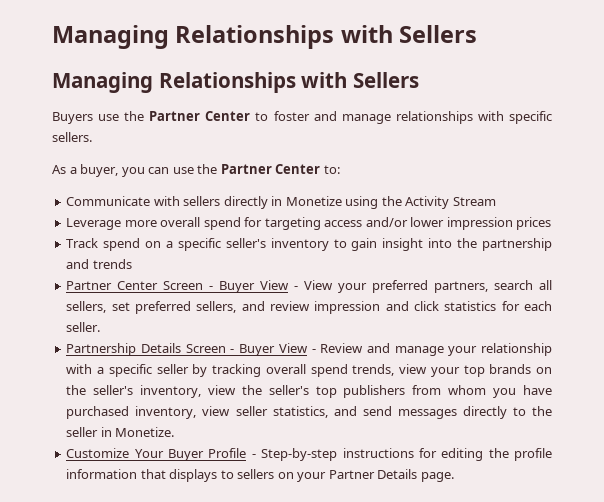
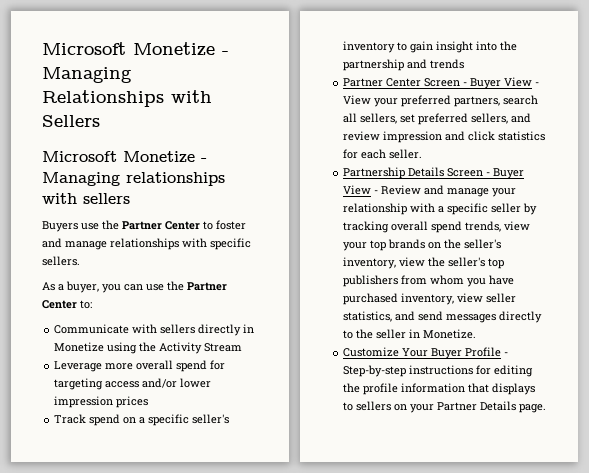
[52,25,478,49] [52,72,419,93] Managing Relationships with Sellers // Managing Relationships with Sellers -> [42,42,229,57] [42,67,132,83] [42,90,212,107] [42,115,100,127] [42,151,207,163] [42,172,225,186] [42,193,130,204] Microsoft Monetize - Managing Relationships with Sellers // Microsoft Monetize - Managing relationships with sellers

